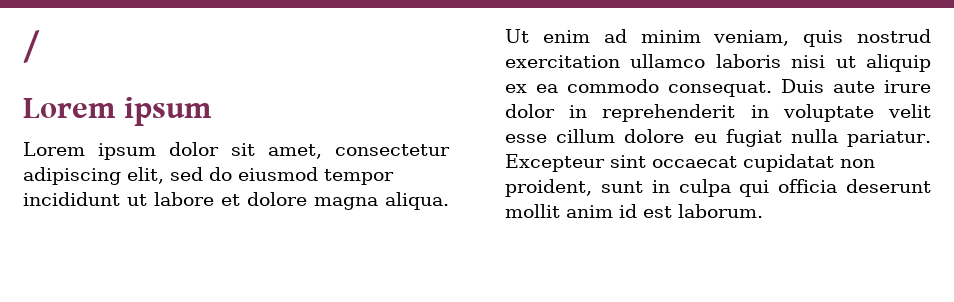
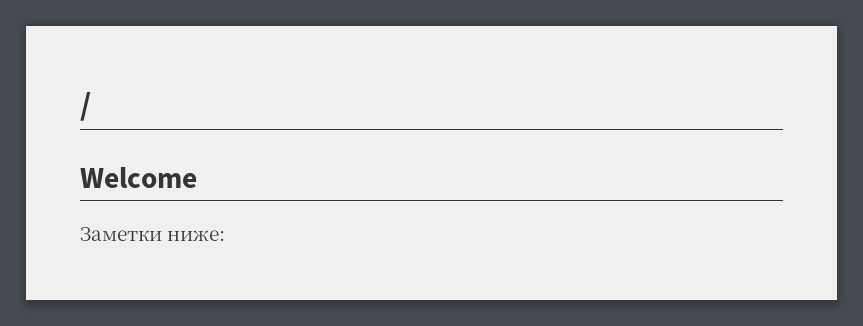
[23,97,212,126] [23,142,450,160] [23,167,394,185] [23,192,449,210] [505,29,931,47] [505,54,931,72] [505,79,931,97] [505,104,931,122] [505,129,932,147] [505,154,875,172] [505,179,931,197] [505,204,763,218] Lorem ipsum // Lorem ipsum dolor sit amet, consectetur adipiscing elit, sed do eiusmod tempor incididunt ut labore et dolore magna aliqua. Ut enim ad minim veniam, quis nostrud exercitation ullamco laboris nisi ut aliquip ex ea commodo consequat. Duis aute irure dolor in reprehenderit in voluptate velit esse cillum dolore eu fugiat nulla pariatur. Excepteur sint occaecat cupidatat non proident, sunt in culpa qui officia deserunt mollit anim id est laborum. -> [80,167,197,188] [80,227,226,241] Welcome // Заметки ниже:

